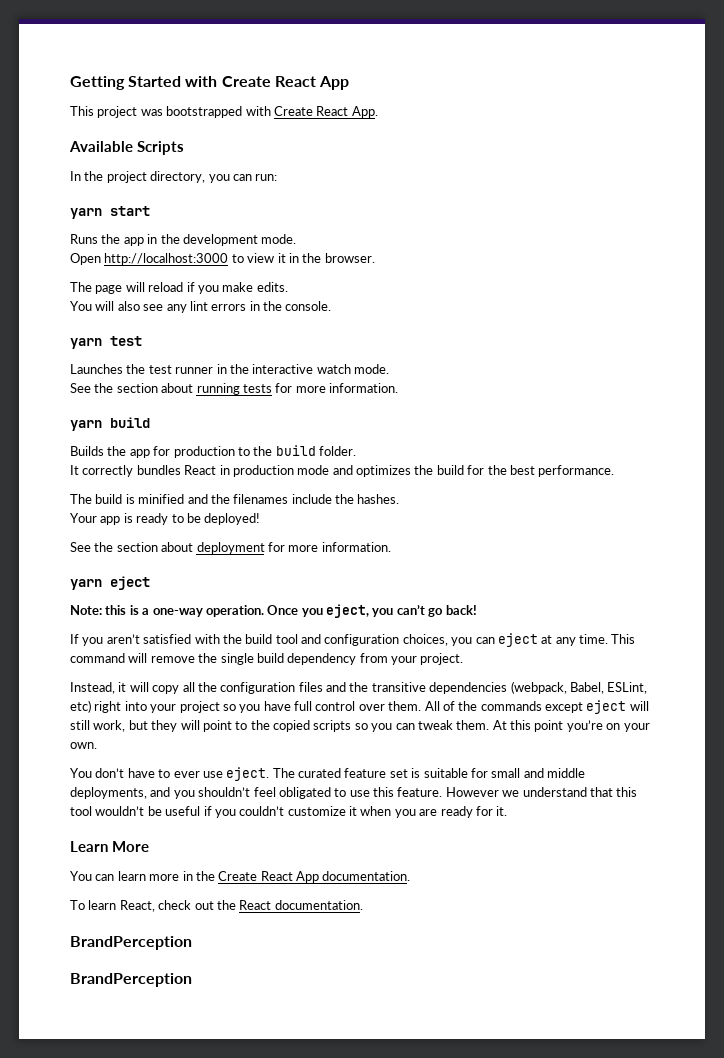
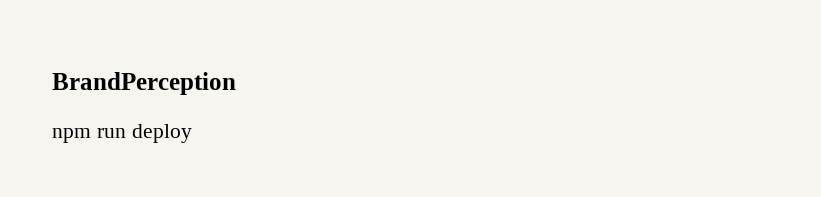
[70,76,349,90] [70,106,378,118] [69,141,184,155] [70,171,278,183] [70,206,150,219] [70,234,297,246] [70,253,375,265] [70,282,288,294] [70,301,332,313] [70,336,142,349] [70,364,389,374] [70,383,398,395] [70,417,150,431] [70,445,356,458] [70,465,615,477] [70,494,400,504] [70,513,261,525] [70,542,391,554] [70,576,150,590] [70,604,477,618] [70,633,636,647] [70,653,464,665] [70,681,648,694] [70,700,649,714] [70,720,650,732] [70,742,97,749] [70,767,585,781] [70,787,638,799] [70,806,508,818] [70,841,149,852] [70,871,411,883] [70,900,363,912] [70,936,192,950] [70,973,192,987] Getting Started with Create React App // This project was bootstrapped with Create React App. // Available Scripts // In the project directory, you can run: // yarn start // Runs the app in the development mode. // Open http://localhost:3000 to view it in the browser. // The page will reload if you make edits. // You will also see any lint errors in the console. // yarn test // Launches the test runner in the interactive watch mode. // See the section about running tests for more information. // yarn build // Builds the app for production to the build folder. // It correctly bundles React in production mode and optimizes the build for the best performance. // The build is minified and the filenames include the hashes. // Your app is ready to be deployed! // See the section about deployment for more information. // yarn eject // Note: this is a one-way operation. Once you eject, you can’t go back! // If you aren’t satisfied with the build tool and configuration choices, you can eject at any time. This command will remove the single build dependency from your project. // Instead, it will copy all the configuration files and the transitive dependencies (webpack, Babel, ESLint, etc) right into your project so you have full control over them. All of the commands except eject will still work, but they will point to the copied scripts so you can tweak them. At this point you’re on your own. // You don’t have to ever use eject. The curated feature set is suitable for small and middle deployments, and you shouldn’t feel obligated to use this feature. However we understand that this tool wouldn’t be useful if you couldn’t customize it when you are ready for it. // Learn More // You can learn more in the Create React App documentation. // To learn React, check out the React documentation. // BrandPerception // BrandPerception -> [52,72,236,95] [52,124,192,143] BrandPerception // npm run deploy

